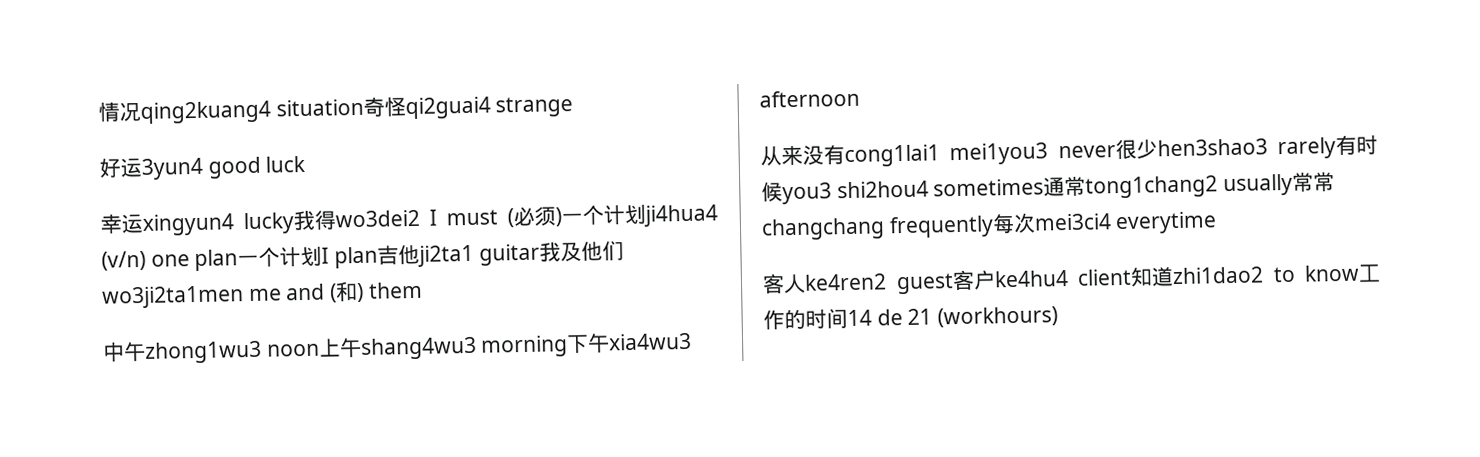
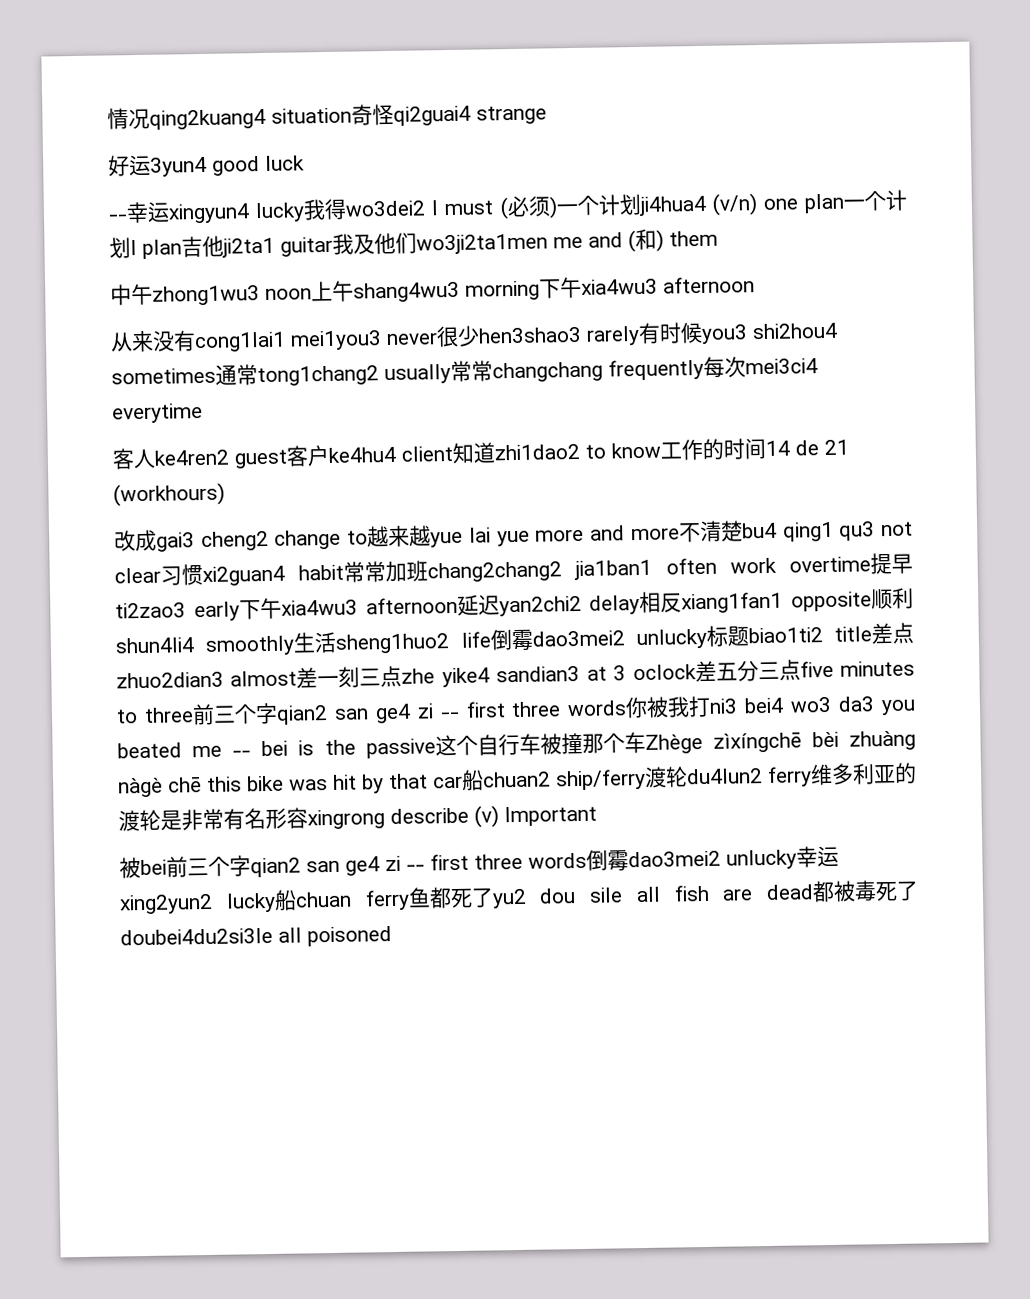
(307, 164) none -> [108,214,128,221] --
(1059, 317) none -> [114,520,914,552] [114,552,914,587] [115,587,914,622] [115,622,914,656] [116,659,916,689] [116,695,916,726] [117,730,916,759] [118,762,917,798] [118,805,597,832] [119,845,839,879] [119,880,919,915] [120,926,392,947] // 改成gai3 cheng2 change to越来越yue lai yue more and more不清楚bu4 qing1 qu3 not clear习惯xi2guan4 habit常常加班chang2chang2 jia1ban1 often work overtime提早ti2zao3 early下午xia4wu3 afternoon延迟yan2chi2 delay相反xiang1fan1 opposite顺利shun4li4 smoothly生活sheng1huo2 life倒霉dao3mei2 unlucky标题biao1ti2 title差点zhuo2dian3 almost差一刻三点zhe yike4 sandian3 at 3 oclock差五分三点five minutes to three前三个字qian2 san ge4 zi -- first three words你被我打ni3 bei4 wo3 da3 you beated me -- bei is the passive这个自行车被撞那个车Zhège zìxíngchē bèi zhuàng nàgè chē this bike was hit by that car船chuan2 ship/ferry渡轮du4lun2 ferry维多利亚的渡轮是非常有名形容xingrong describe (v) Important // 被bei前三个字qian2 san ge4 zi -- first three words倒霉dao3mei2 unlucky幸运xing2yun2 lucky船chuan ferry鱼都死了yu2 dou sile all fish are dead都被毒死了doubei4du2si3le all poisoned

